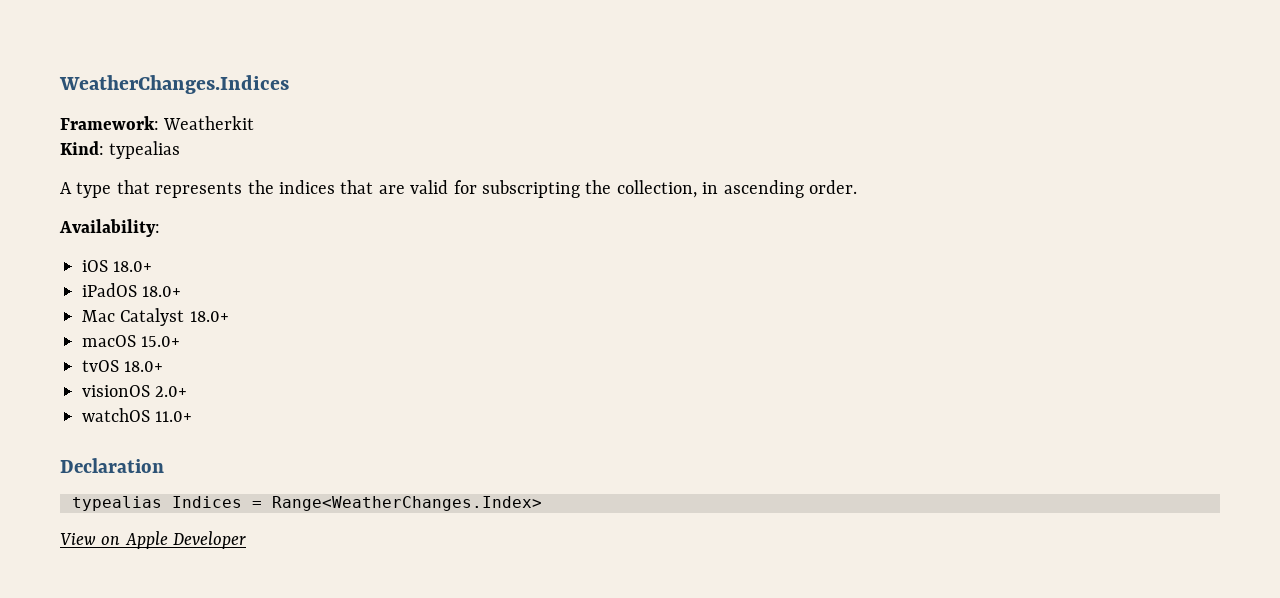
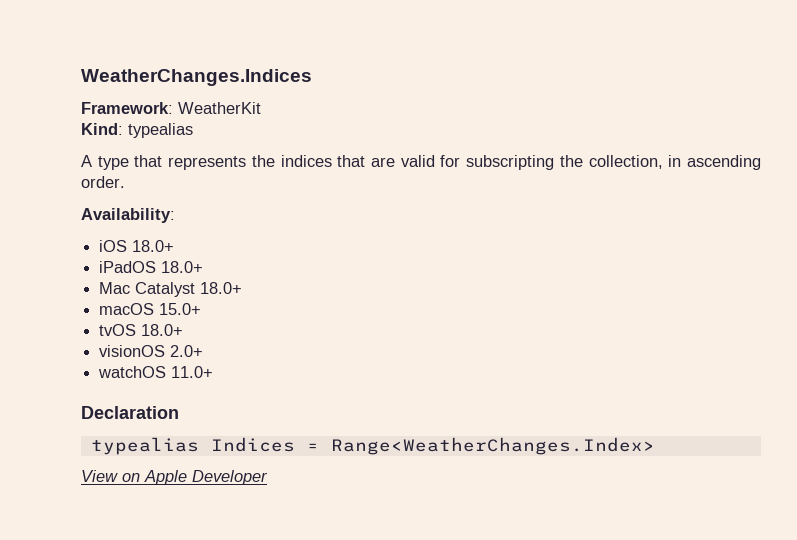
[163,116,255,130] Weatherkit -> [178,102,261,114] WeatherKit

